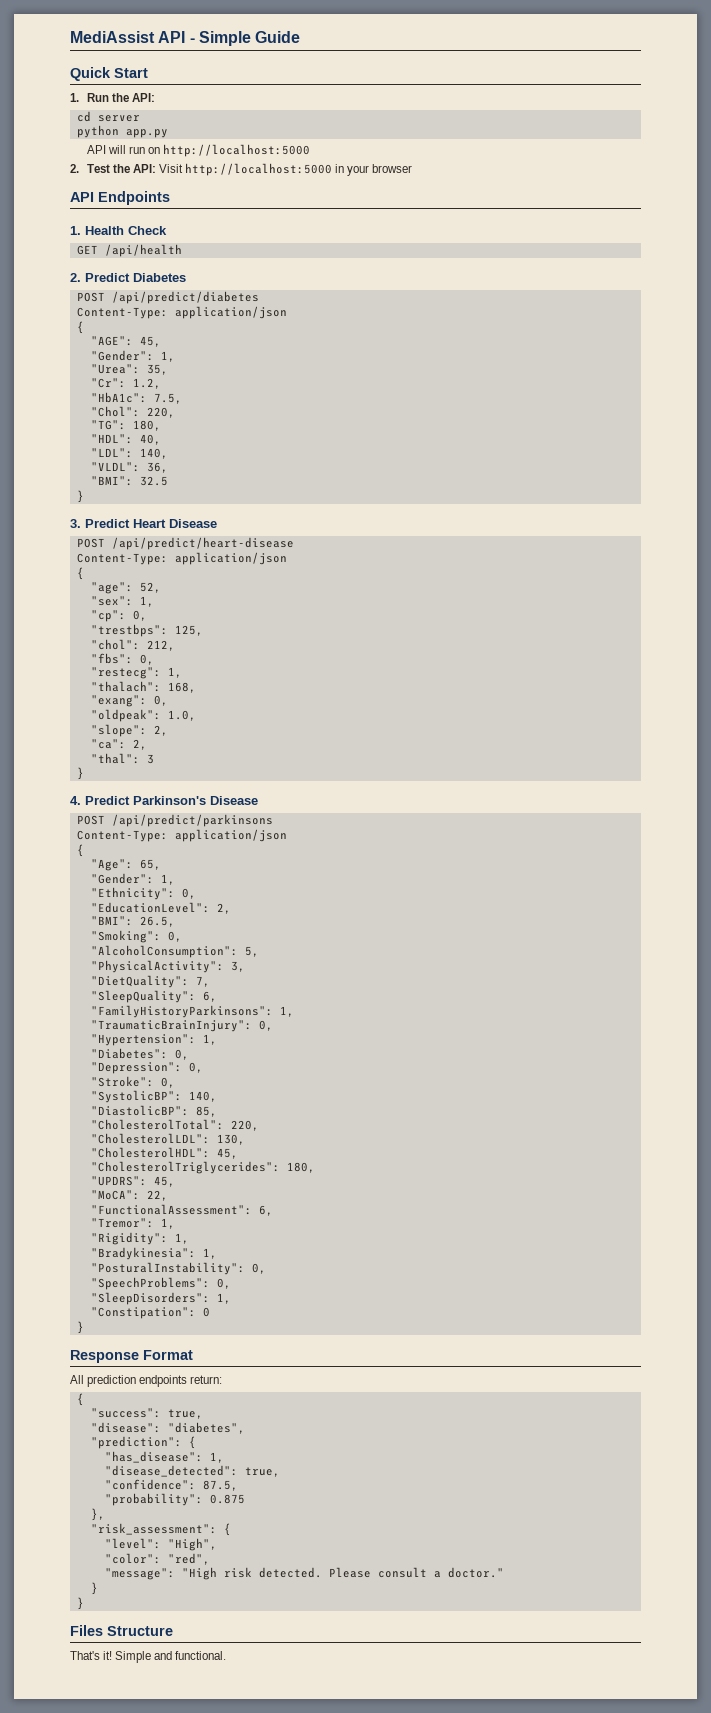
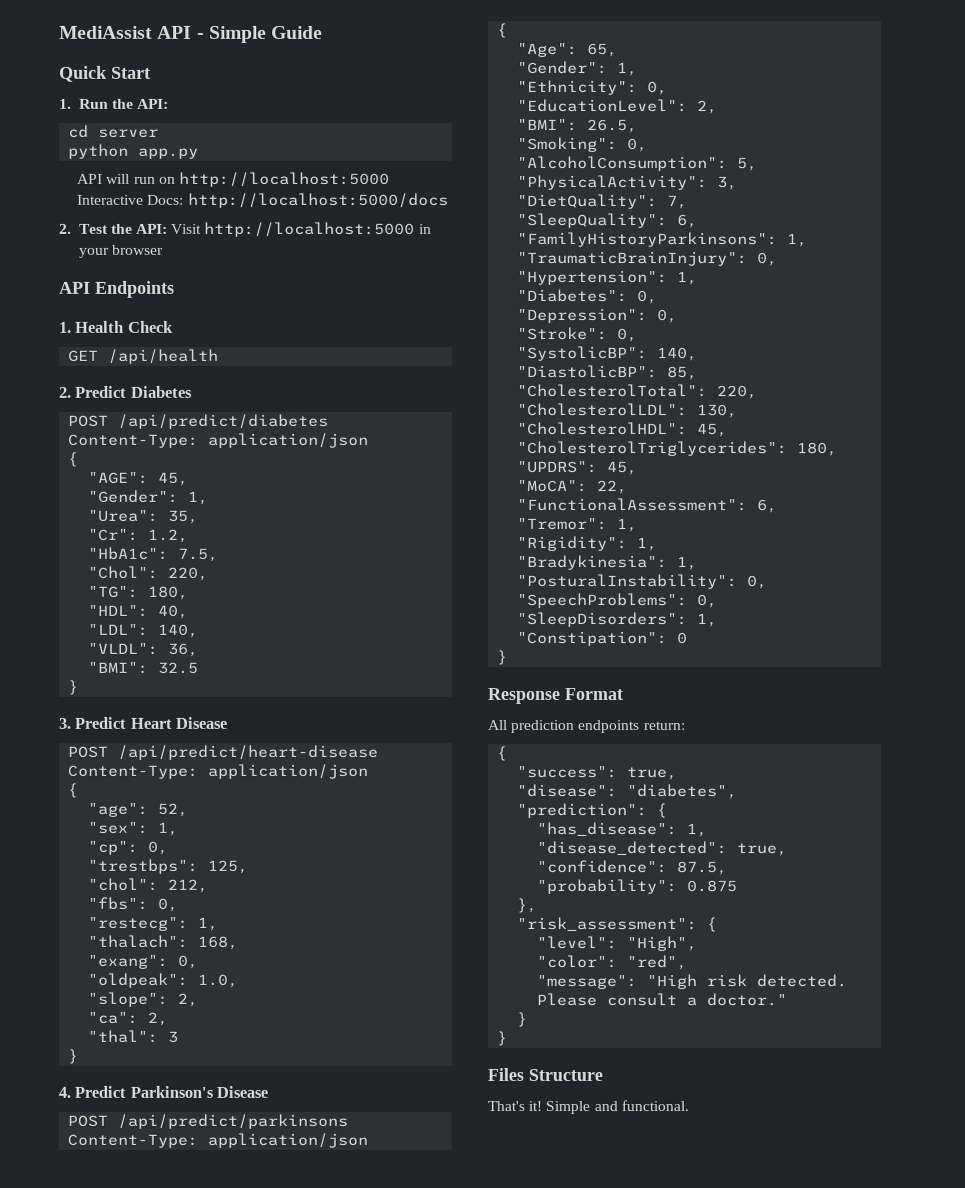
(310, 150) none -> [77,192,449,208] Interactive Docs: http://localhost:5000/docs

